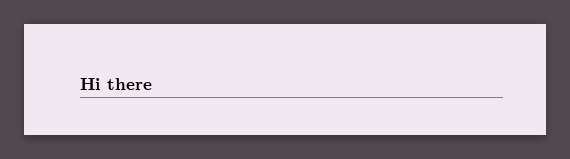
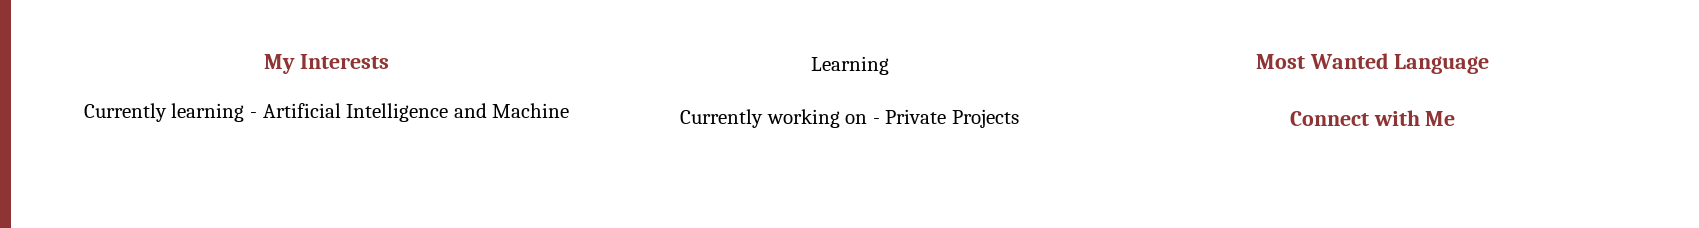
[80,78,152,90] Hi there -> [264,54,389,74] [83,103,570,122] [810,56,889,75] [680,109,1019,128] [1255,53,1490,74] [1289,110,1456,126] My Interests // Currently learning - Artificial Intelligence and Machine Learning // Currently working on - Private Projects // Most Wanted Language // Connect with Me

